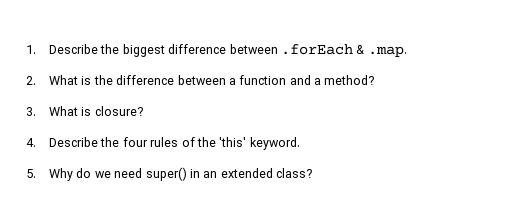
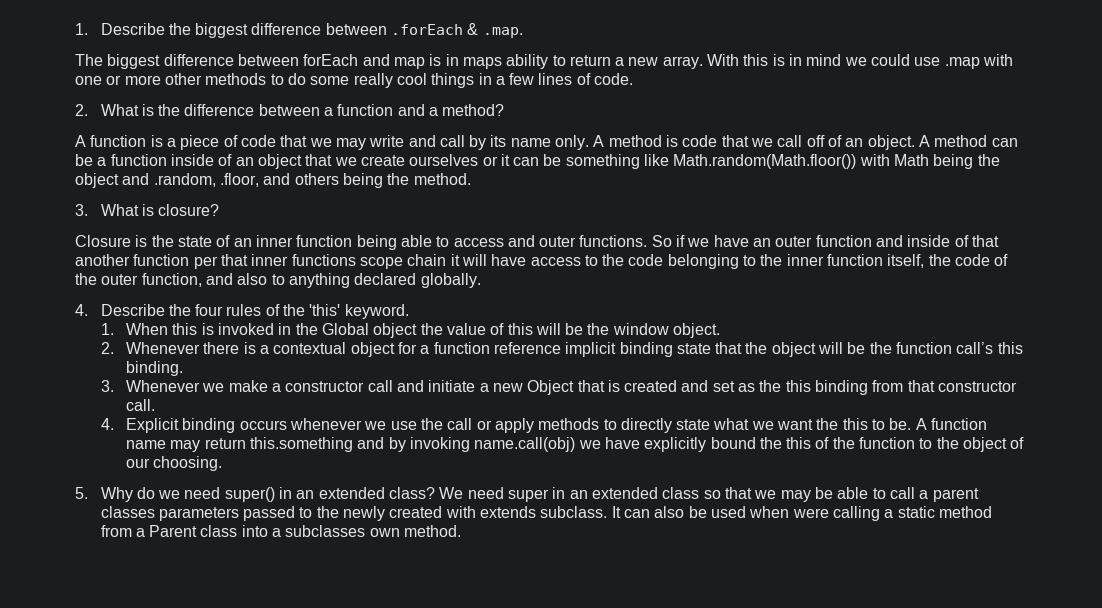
(407, 51) none -> [75,54,1014,69] [75,73,634,88] // The biggest difference between forEach and map is in maps ability to return a new array. With this is in mind we could use .map with one or more other methods to do some really cool things in a few lines of code.
[26,106,143,116] 3. What is closure? -> [75,135,1018,150] [75,154,1000,169] [75,173,471,188] [75,204,220,216] [75,235,1000,250] [75,254,1009,269] [75,273,481,288] A function is a piece of code that we may write and call by its name only. A method is code that we call off of an object. A method can be a function inside of an object that we create ourselves or it can be something like Math.random(Math.floor()) with Math being the object and .random, .floor, and others being the method. // 3. What is closure? // Closure is the state of an inner function being able to access and outer functions. So if we have an outer function and inside of that another function per that inner functions scope chain it will have access to the code belonging to the inner function itself, the code of the outer function, and also to anything declared globally.
(300, 143) none -> [100,323,721,338] [100,342,1023,357] [125,361,183,376] [100,380,1018,395] [125,399,155,411] [100,418,988,433] [125,437,1025,452] [125,456,223,471] // 1. When this is invoked in the Global object the value of this will be the window object. // 2. Whenever there is a contextual object for a function reference implicit binding state that the object will be the function call’s this binding. // 3. Whenever we make a constructor call and initiate a new Object that is created and set as the this binding from that constructor call. // 4. Explicit binding occurs whenever we use the call or apply methods to directly state what we want the this to be. A function name may return this.something and by invoking name.call(obj) we have explicitly bound the this of the function to the object of our choosing.
(313, 173) none -> [439,487,979,502] [100,506,992,521] [100,525,462,537] We need super in an extended class so that we may be able to call a parent classes parameters passed to the newly created with extends subclass. It can also be used when were calling a static method from a Parent class into a subclasses own method.

